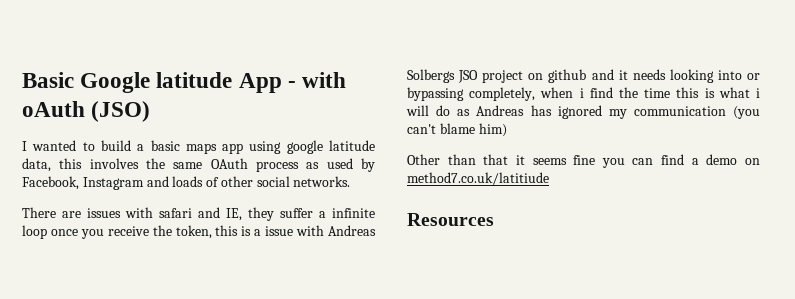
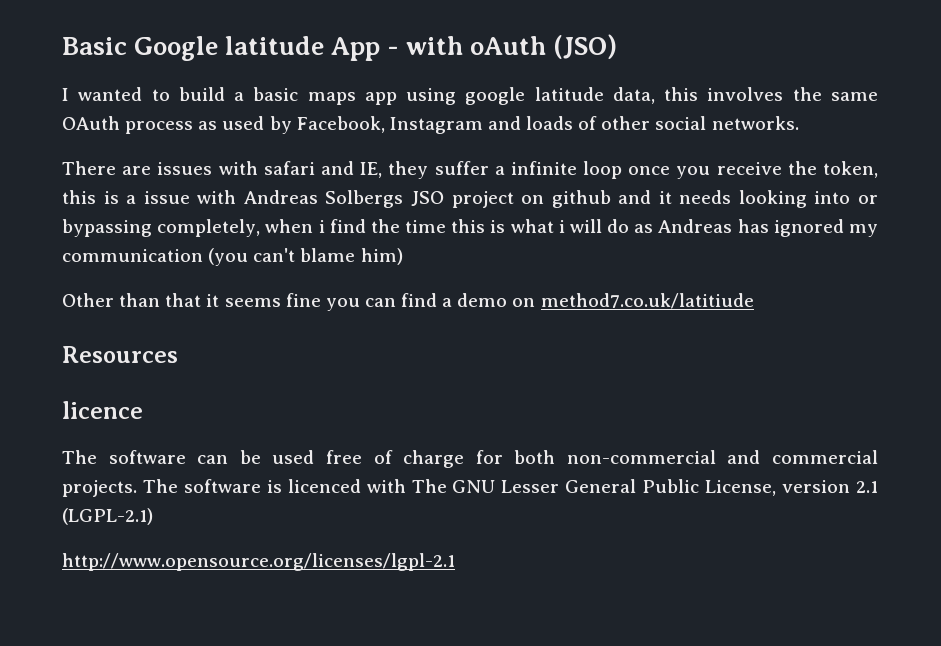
(494, 219) none -> [62,401,143,419] [62,450,878,468] [62,479,878,497] [62,508,153,525] [62,553,455,571] // licence // The software can be used free of charge for both non-commercial and commercial projects. The software is licenced with The GNU Lesser General Public License, version 2.1 (LGPL-2.1) // http://www.opensource.org/licenses/lgpl-2.1

